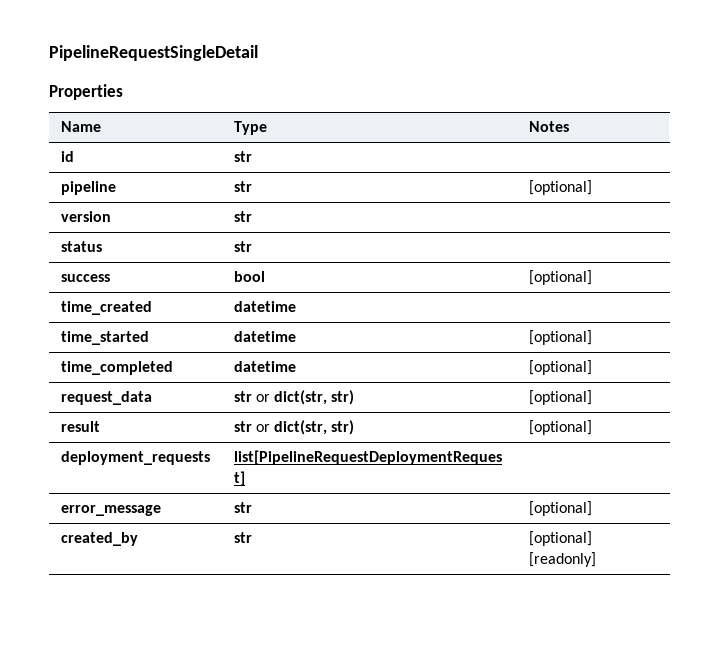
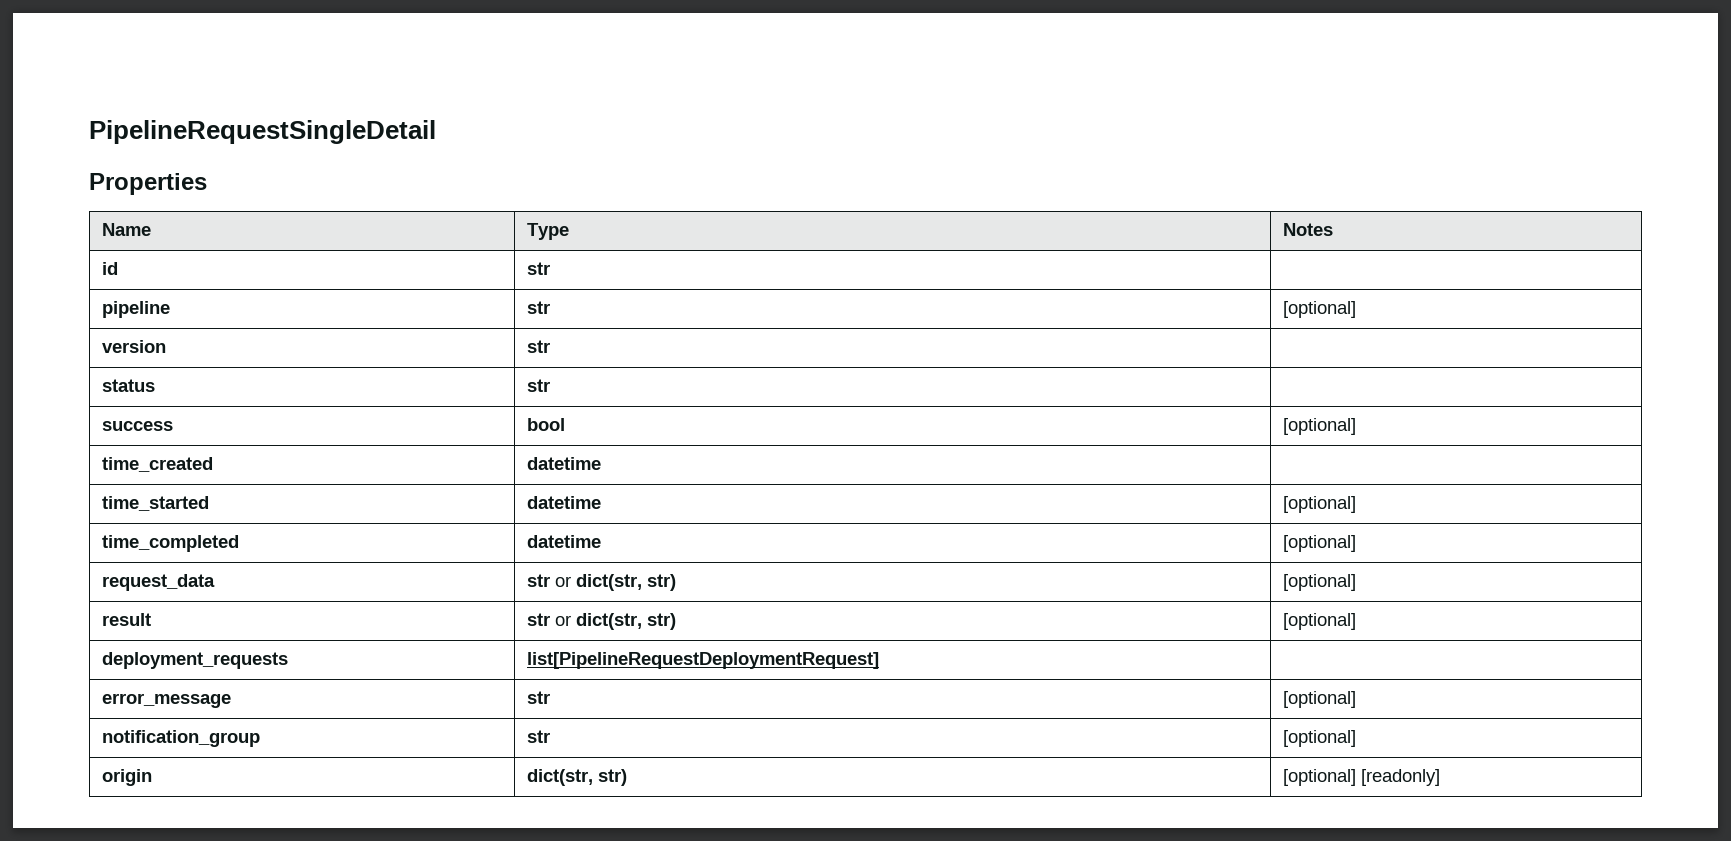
[60,532,138,546] [233,532,252,543] [528,531,592,546] created_by | str | [optional] -> [102,730,261,747] [527,730,551,743] [1283,730,1357,747] [102,769,153,786] [527,769,628,786] [1283,769,1357,786] notification_group | str | [optional] // origin | dict(str, str) | [optional]

